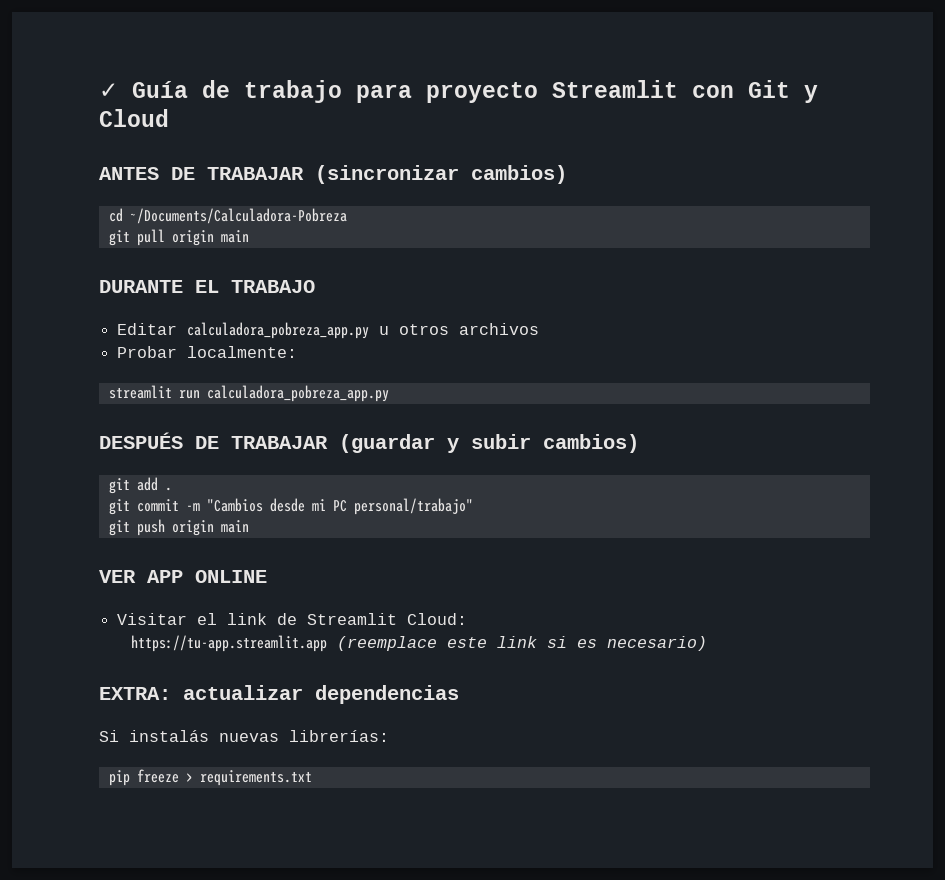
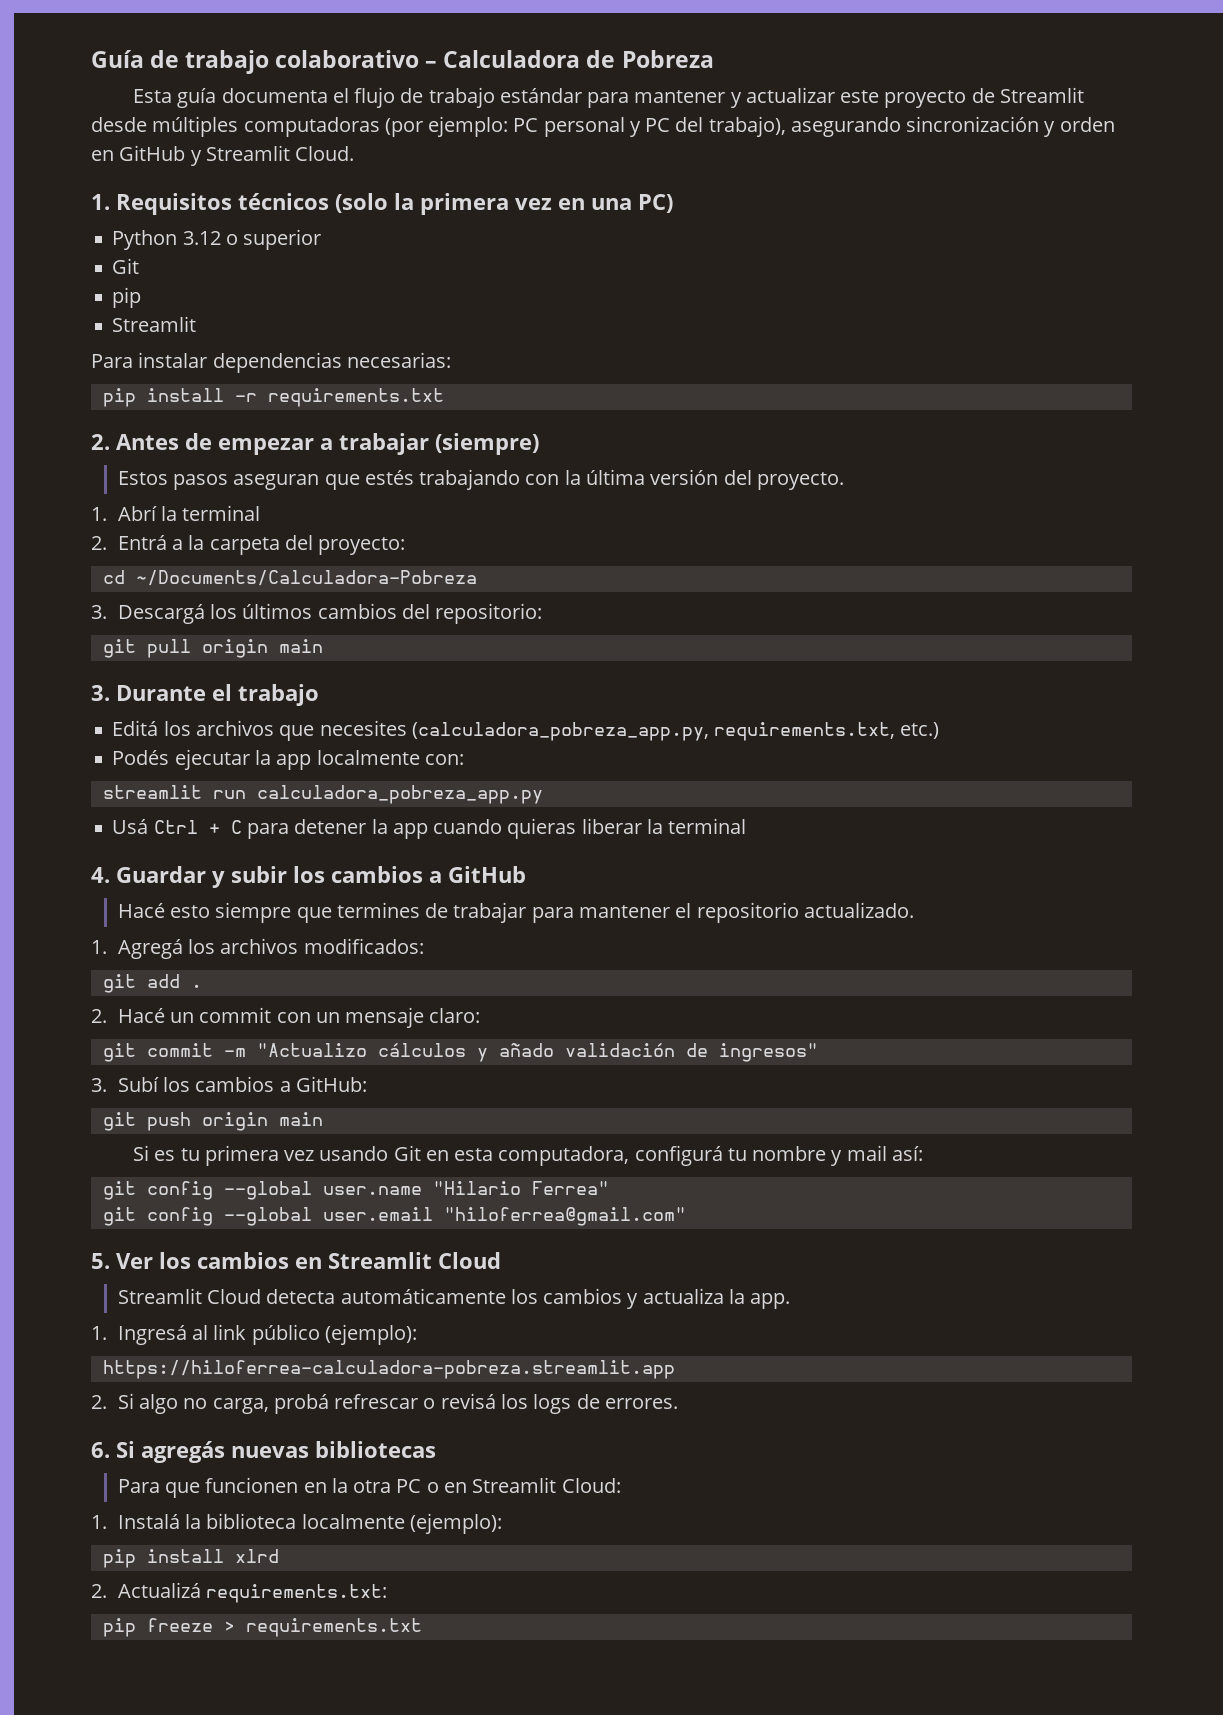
[99,83,118,98] ✓ -> (91, 59) none
[356,80,818,103] [99,109,169,127] [99,165,567,184] [108,208,347,224] [108,229,249,246] [99,280,315,293] [117,322,540,339] [117,346,298,358] [108,385,389,402] [99,432,639,453] [108,477,172,494] [108,498,473,515] [108,519,249,536] [99,570,267,583] [117,613,468,625] [131,635,708,652] [99,685,459,704] [99,730,389,742] para proyecto Streamlit con Git y Cloud // ANTES DE TRABAJAR (sincronizar cambios) // cd ~/Documents/Calculadora-Pobreza // git pull origin main // DURANTE EL TRABAJO // Editar calculadora_pobreza_app.py u otros archivos // Probar localmente: // streamlit run calculadora_pobreza_app.py // DESPUÉS DE TRABAJAR (guardar y subir cambios) // git add . // git commit -m "Cambios desde mi PC personal/trabajo" // git push origin main // VER APP ONLINE // Visitar el link de Streamlit Cloud: // https://tu-app.streamlit.app (reemplace este link si es necesario) // EXTRA: actualizar dependencias // Si instalás nuevas librerías: -> [275,50,714,68] [133,87,1084,108] [91,116,1115,137] [91,145,355,166] [91,193,673,215] [112,229,322,250] [112,258,140,274] [112,287,142,308] [112,316,197,332] [91,352,451,373] [102,388,444,407] [91,433,539,455] [117,469,844,490] [91,505,261,521] [91,535,406,555] [102,570,477,586] [91,603,543,624] [102,639,323,658] [91,684,319,706] [112,720,940,741] [112,749,464,770] [102,785,543,804] [112,818,747,839] [91,866,526,888] [117,902,914,923] [91,938,424,959] [102,974,202,993] [91,1007,481,1028] [102,1043,818,1062] [91,1076,367,1092] [102,1112,323,1131] [133,1145,923,1166] [102,1181,609,1200] [102,1207,686,1226] [91,1252,501,1269] [117,1288,791,1309] [91,1324,417,1345] [102,1360,675,1379] [91,1393,678,1414] [91,1441,436,1463] [117,1477,621,1498] [91,1513,502,1534] [102,1549,279,1568] [91,1582,388,1603] colaborativo – Calculadora de Pobreza // Esta guía documenta el flujo de trabajo estándar para mantener y actualizar este proyecto de Streamlit desde múltiples computadoras (por ejemplo: PC personal y PC del trabajo), asegurando sincronización y orden en GitHub y Streamlit Cloud. // 1. Requisitos técnicos (solo la primera vez en una PC) // Python 3.12 o superior // Git // pip // Streamlit // Para instalar dependencias necesarias: // pip install -r requirements.txt // 2. Antes de empezar a trabajar (siempre) // Estos pasos aseguran que estés trabajando con la última versión del proyecto. // 1. Abrí la terminal // 2. Entrá a la carpeta del proyecto: // cd ~/Documents/Calculadora-Pobreza // 3. Descargá los últimos cambios del repositorio: // git pull origin main // 3. Durante el trabajo // Editá los archivos que necesites (calculadora_pobreza_app.py, requirements.txt, etc.) // Podés ejecutar la app localmente con: // streamlit run calculadora_pobreza_app.py // Usá Ctrl + C para detener la app cuando quieras liberar la terminal // 4. Guardar y subir los cambios a GitHub // Hacé esto siempre que termines de trabajar para mantener el repositorio actualizado. // 1. Agregá los archivos modificados: // git add . // 2. Hacé un commit con un mensaje claro: // git commit -m "Actualizo cálculos y añado validación de ingresos" // 3. Subí los cambios a GitHub: // git push origin main // Si es tu primera vez usando Git en esta computadora, configurá tu nombre y mail así: // git config --global user.name "Hilario Ferrea" // git config --global user.email "hiloferrea@gmail.com" // 5. Ver los cambios en Streamlit Cloud // Streamlit Cloud detecta automáticamente los cambios y actualiza la app. // 1. Ingresá al link público (ejemplo): // https://hiloferrea-calculadora-pobreza.streamlit.app // 2. Si algo no carga, probá refrescar o revisá los logs de errores. // 6. Si agregás nuevas bibliotecas // Para que funcionen en la otra PC o en Streamlit Cloud: // 1. Instalá la biblioteca localmente (ejemplo): // pip install xlrd // 2. Actualizá requirements.txt:

